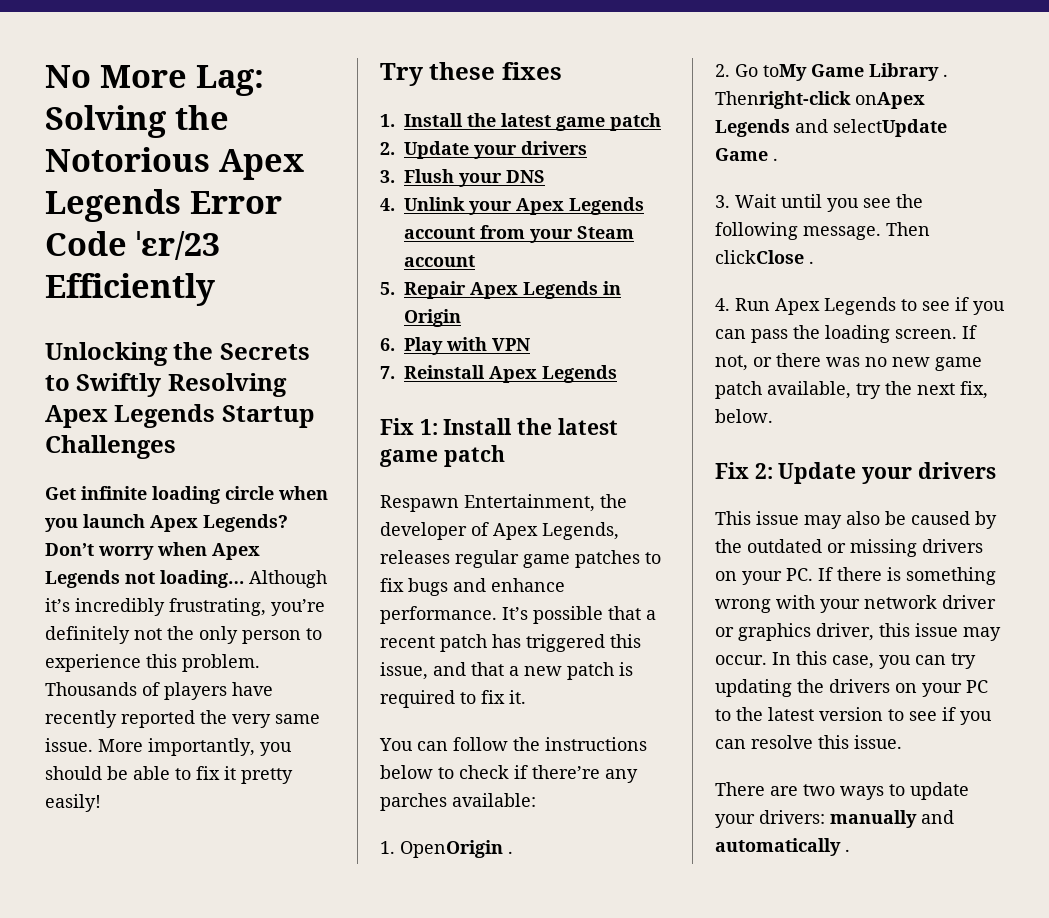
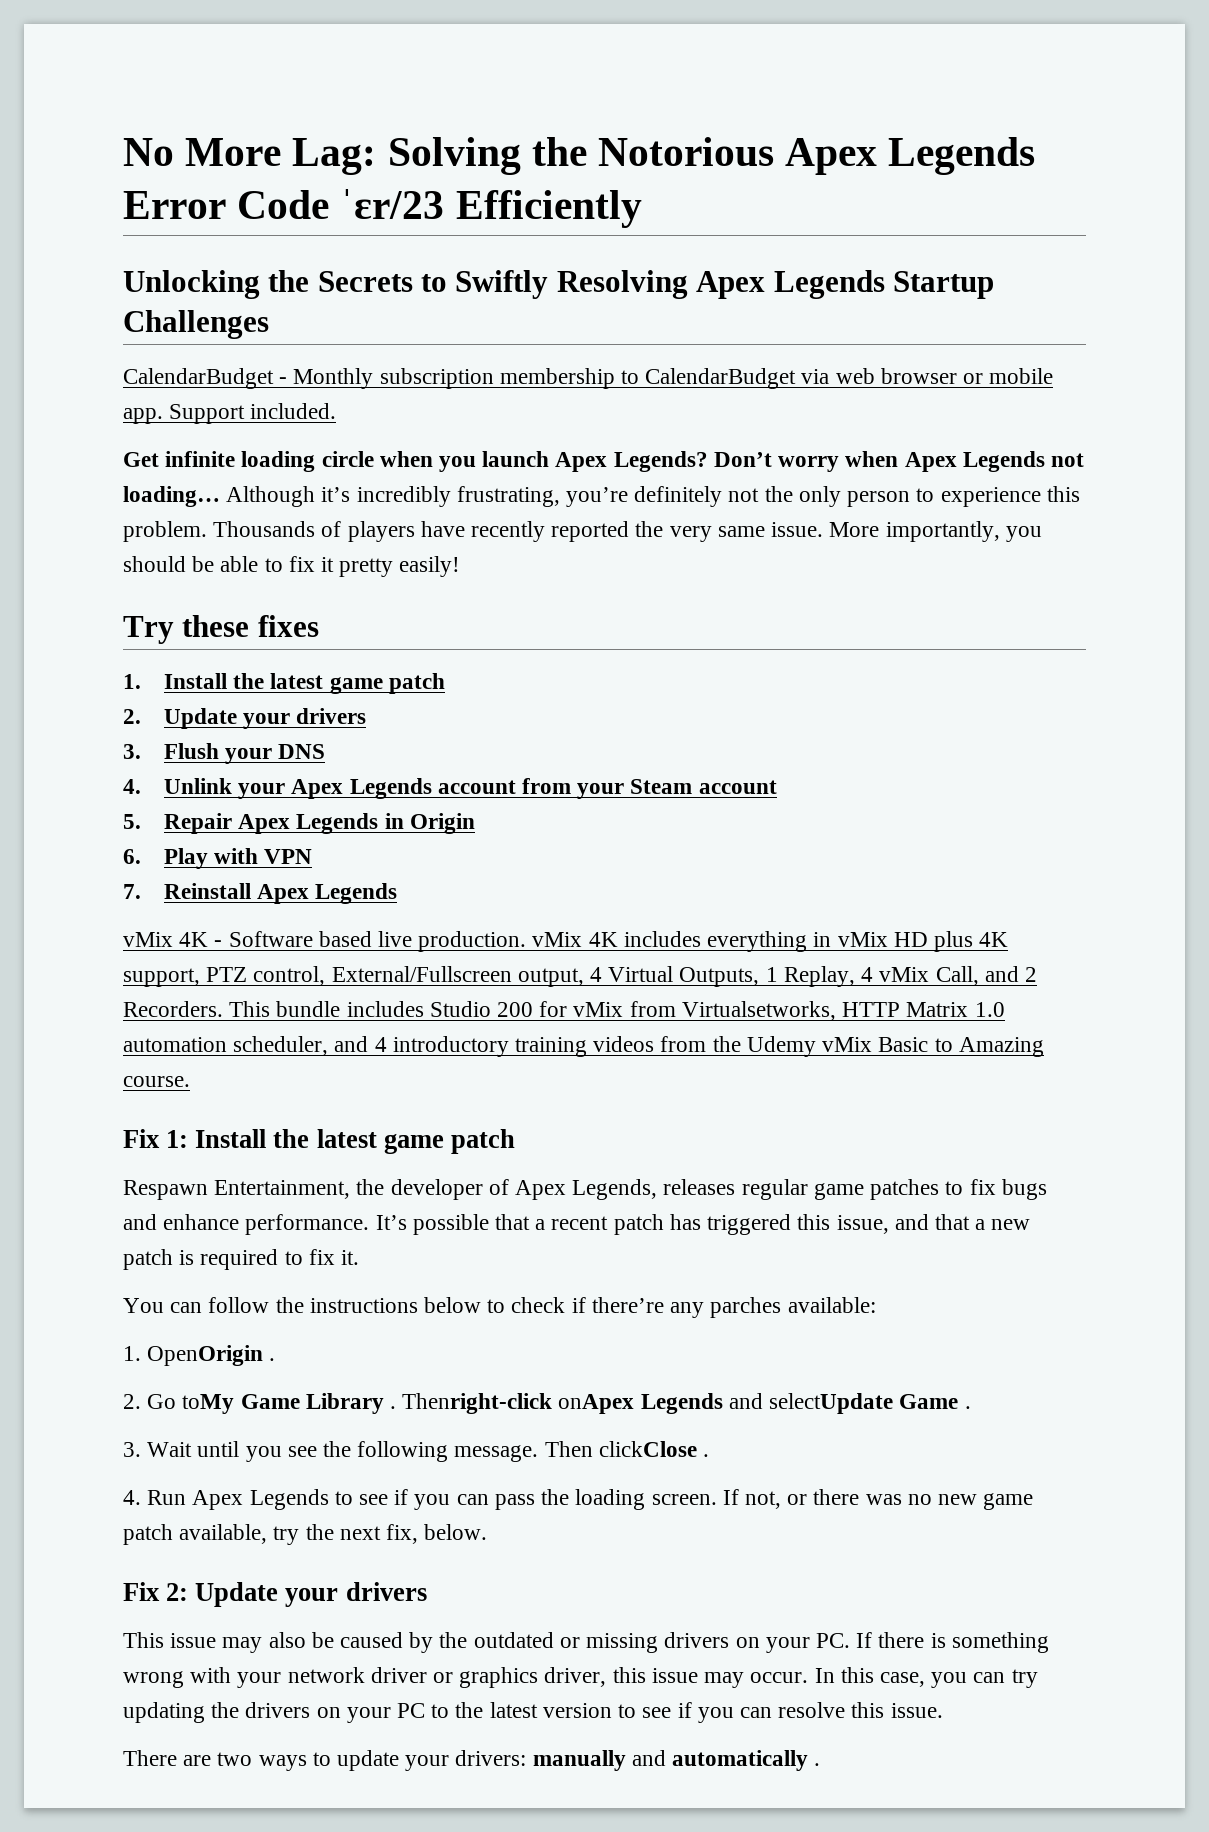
(176, 447) none -> [123,368,1054,389] [123,403,337,424] // CalendarBudget - Monthly subscription membership to CalendarBudget via web browser or mobile app. Support included.
(617, 374) none -> [123,931,1009,952] [123,966,1037,987] [123,1001,1005,1021] [123,1036,1044,1057] [123,1076,190,1087] // vMix 4K - Software based live production. vMix 4K includes everything in vMix HD plus 4K support, PTZ control, External/Fullscreen output, 4 Virtual Outputs, 1 Replay, 4 vMix Call, and 2 Recorders. This bundle includes Studio 200 for vMix from Virtualsetworks, HTTP Matrix 1.0 automation scheduler, and 4 introductory training videos from the Udemy vMix Basic to Amazing course.

